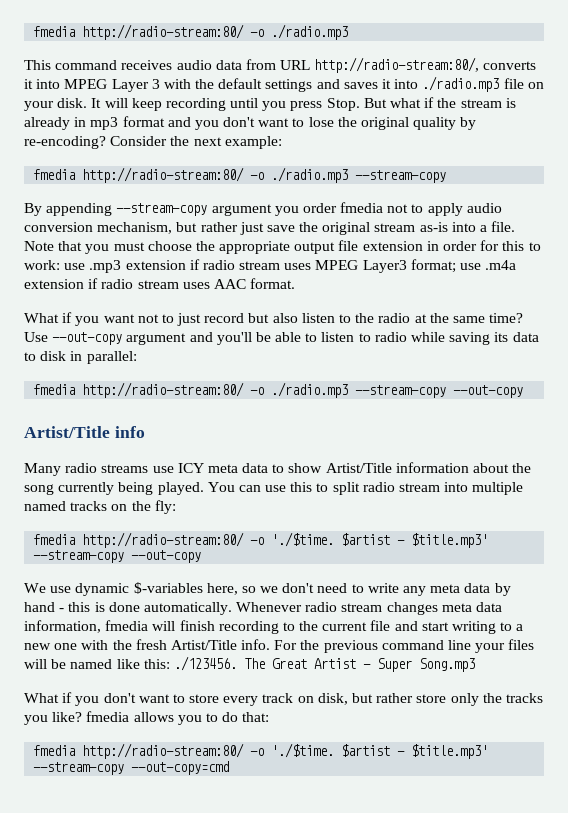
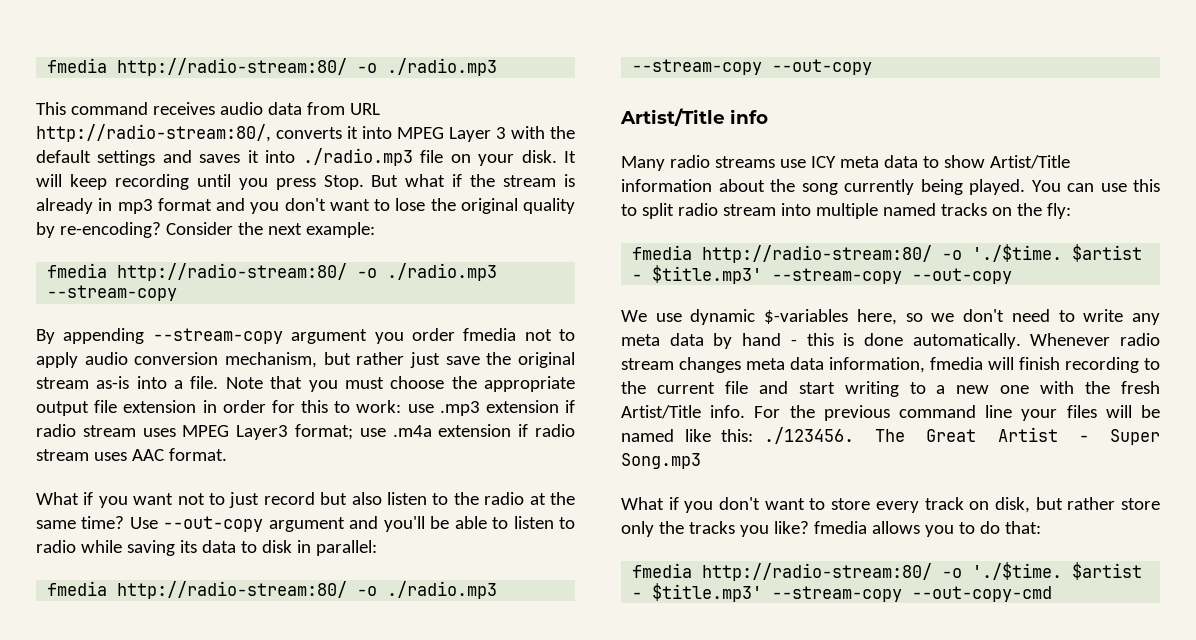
[131,761,230,775] --out-copy=cmd -> [912,586,1053,602] --out-copy-cmd

